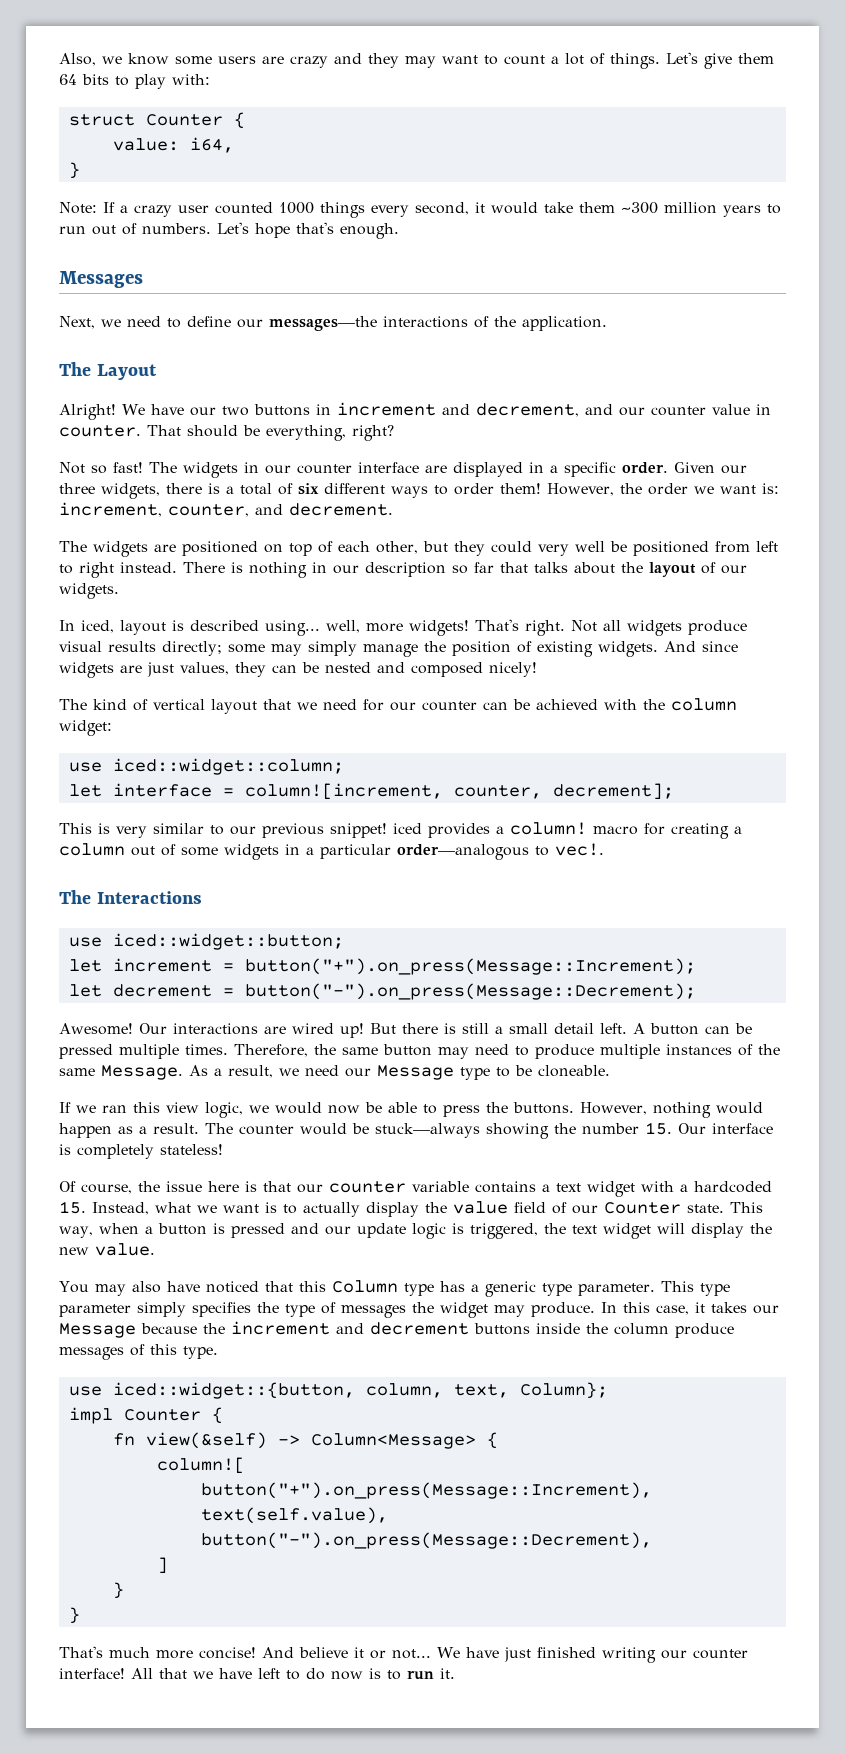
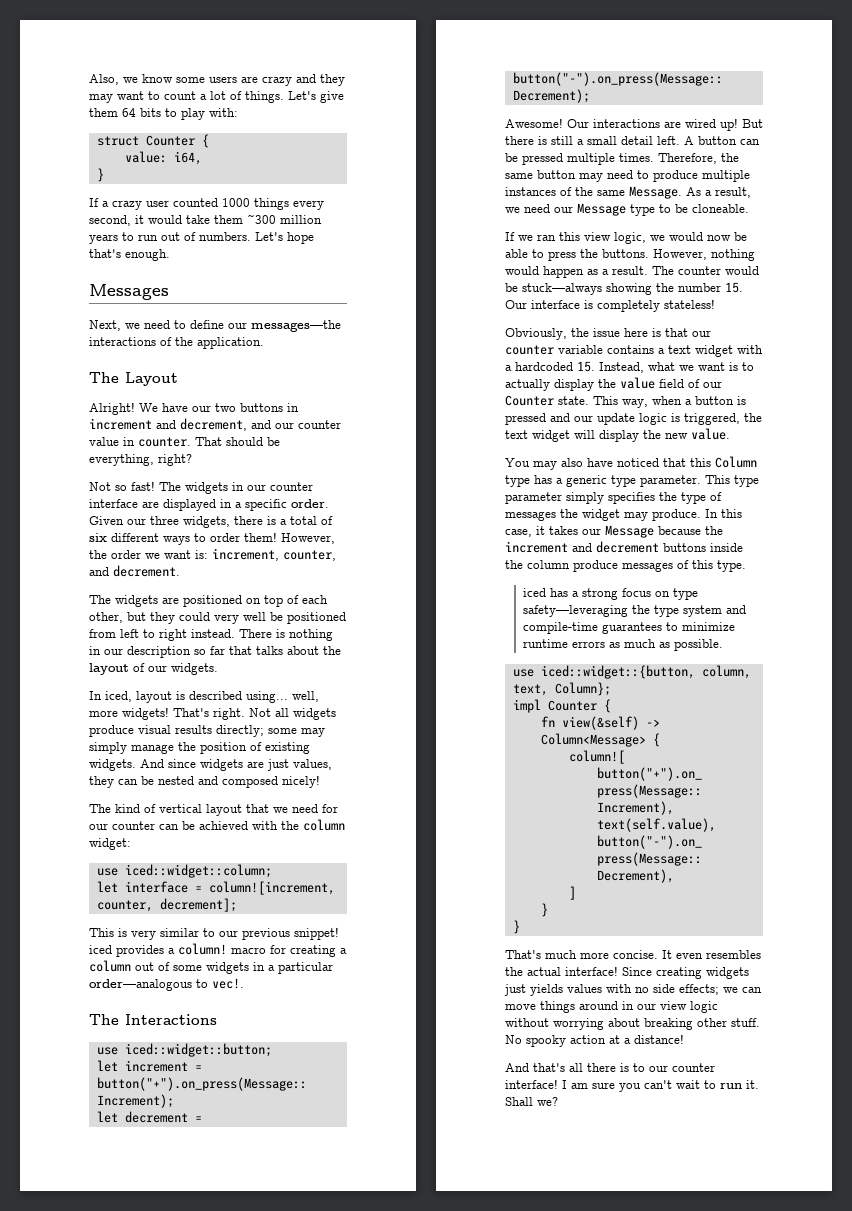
[59,202,97,214] Note: -> (104, 175) none
[59,1181,132,1194] Of course, -> [505,328,567,340] Obviously,
(218, 1352) none -> [522,588,698,600] [522,605,746,617] [522,622,735,634] [522,639,723,651] // iced has a strong focus on type safety—leveraging the type system and compile-time guarantees to minimize runtime errors as much as possible.
[199,1647,748,1663] [59,1668,381,1680] concise! And believe it or not... We have just finished writing our counter interface! All that we have left to do now is -> [613,950,761,959] [505,966,749,979] [504,984,762,996] [505,1001,718,1013] [505,1018,760,1030] [505,1034,684,1047] [505,1063,715,1072] [505,1079,700,1092] concise. It even resembles the actual interface! Since creating widgets just yields values with no side effects; we can move things around in our view logic without worrying about breaking other stuff. No spooky action at a distance! // And that's all there is to our counter interface! I am sure you can't wait
(455, 1673) none -> [505,1097,558,1106] Shall we?

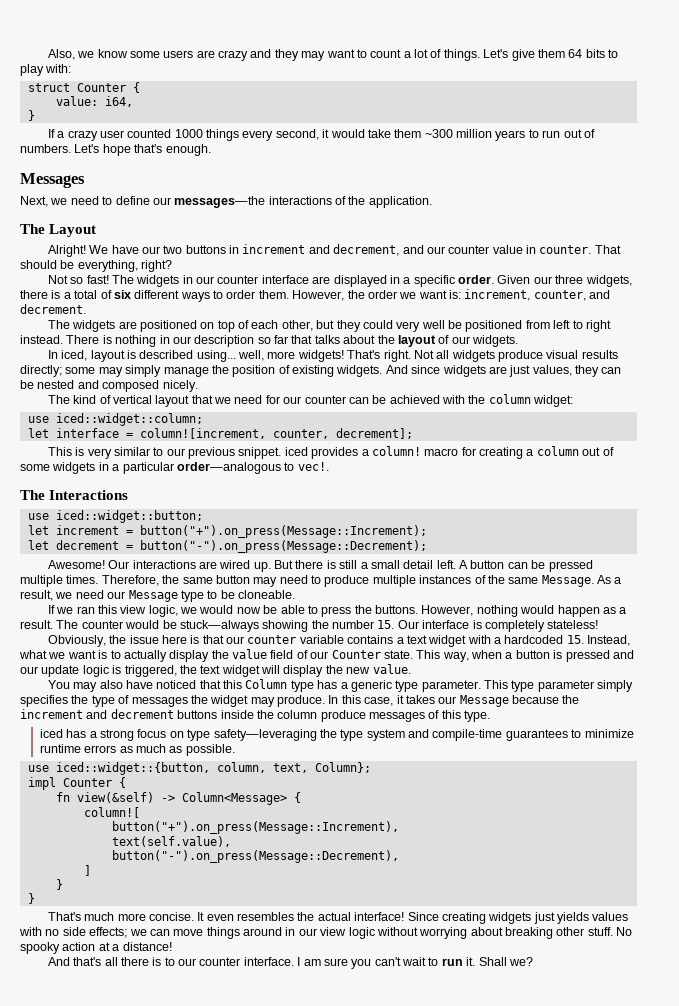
[244,532,277,542] them! -> [258,290,289,299] them.
[282,775,320,788] nicely! -> [162,380,198,392] nicely.
[294,927,339,940] snippet! -> [238,447,282,459] snippet.
[720,118,738,131] up! -> [253,562,271,572] up.
[505,1079,558,1089] interface! -> [243,957,294,966] interface.

